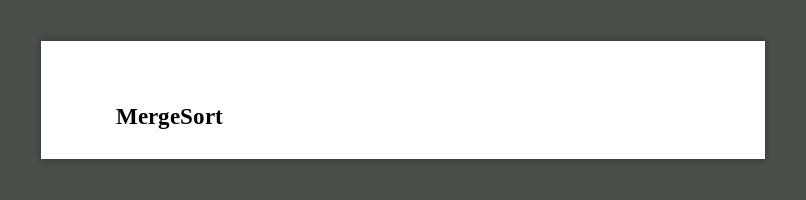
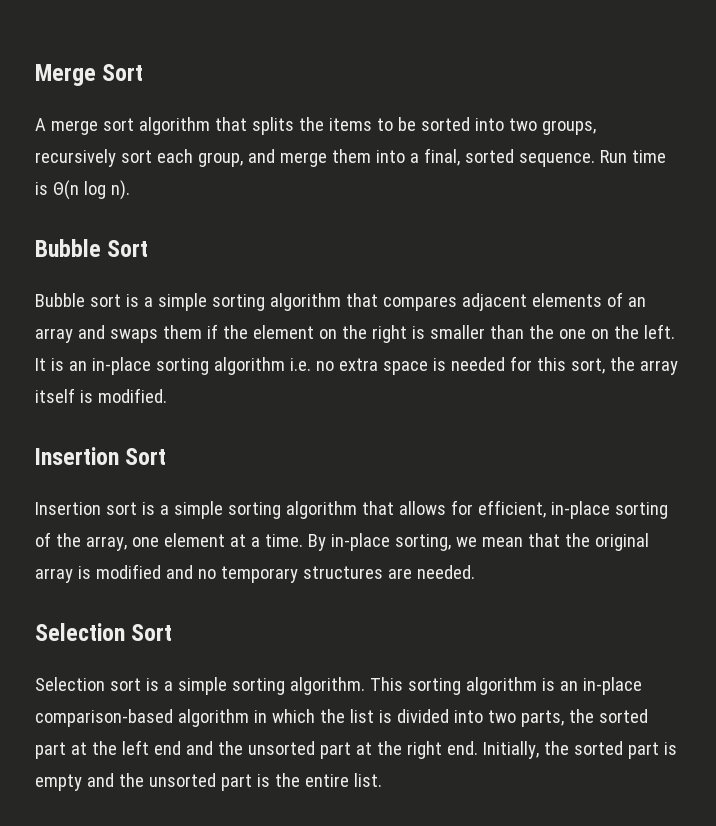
[116,109,223,129] MergeSort -> [35,64,144,86] [35,117,596,135] [35,148,666,167] [35,180,130,200] [35,239,149,257] [35,292,646,311] [35,324,675,343] [35,356,678,375] [35,388,167,403] [35,447,167,465] [35,500,668,519] [35,532,649,551] [35,564,475,583] [35,623,173,641] [35,677,642,695] [35,709,648,727] [35,740,677,759] [35,773,382,791] Merge Sort // A merge sort algorithm that splits the items to be sorted into two groups, recursively sort each group, and merge them into a final, sorted sequence. Run time is Θ(n log n). // Bubble Sort // Bubble sort is a simple sorting algorithm that compares adjacent elements of an array and swaps them if the element on the right is smaller than the one on the left. It is an in-place sorting algorithm i.e. no extra space is needed for this sort, the array itself is modified. // Insertion Sort // Insertion sort is a simple sorting algorithm that allows for efficient, in-place sorting of the array, one element at a time. By in-place sorting, we mean that the original array is modified and no temporary structures are needed. // Selection Sort // Selection sort is a simple sorting algorithm. This sorting algorithm is an in-place comparison-based algorithm in which the list is divided into two parts, the sorted part at the left end and the unsorted part at the right end. Initially, the sorted part is empty and the unsorted part is the entire list.

